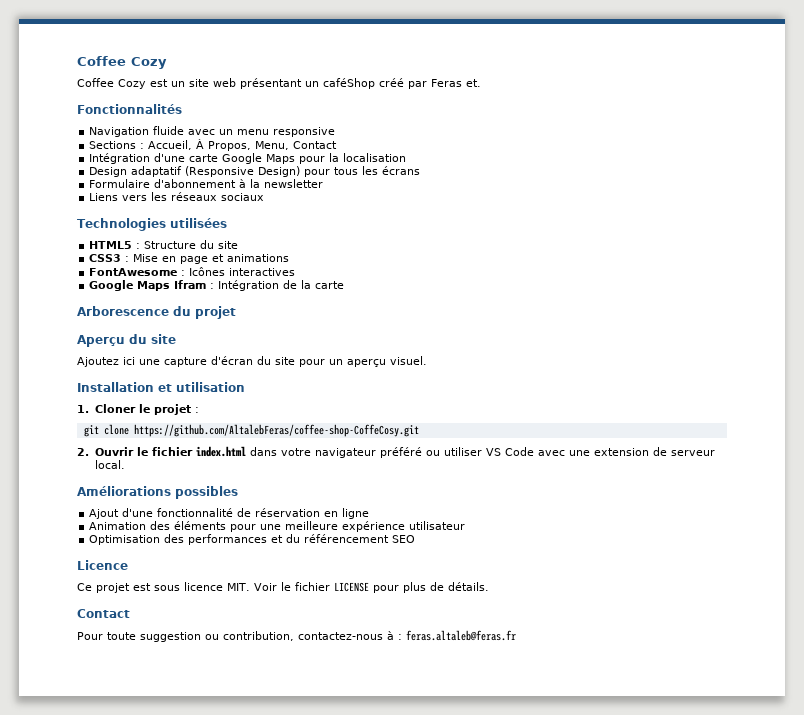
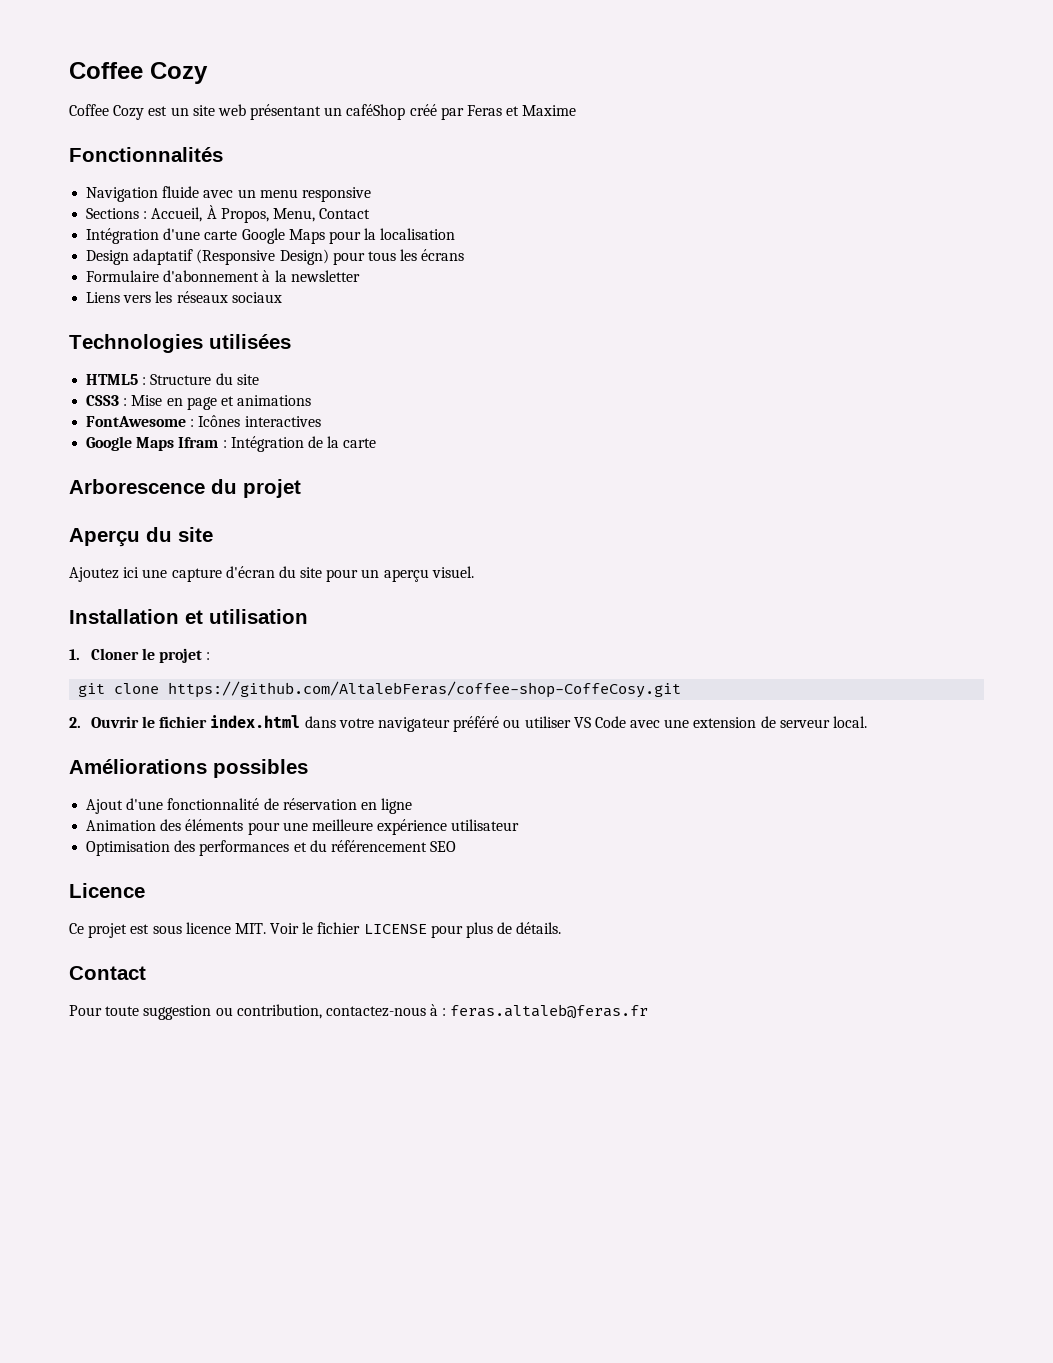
[466,79,481,87] et. -> [506,105,577,116] et Maxime

